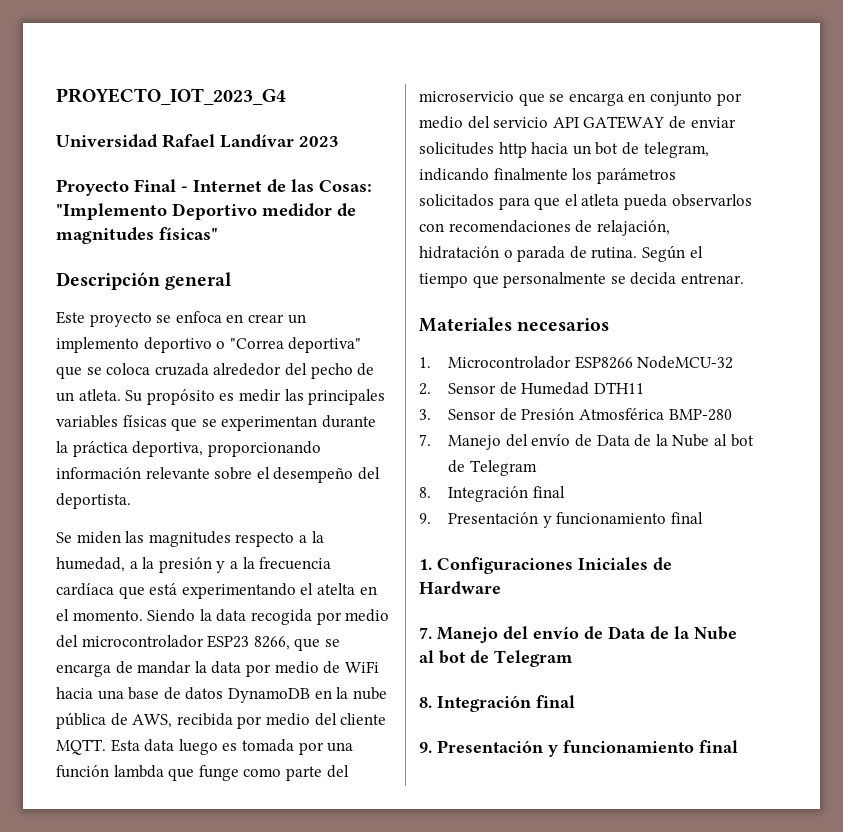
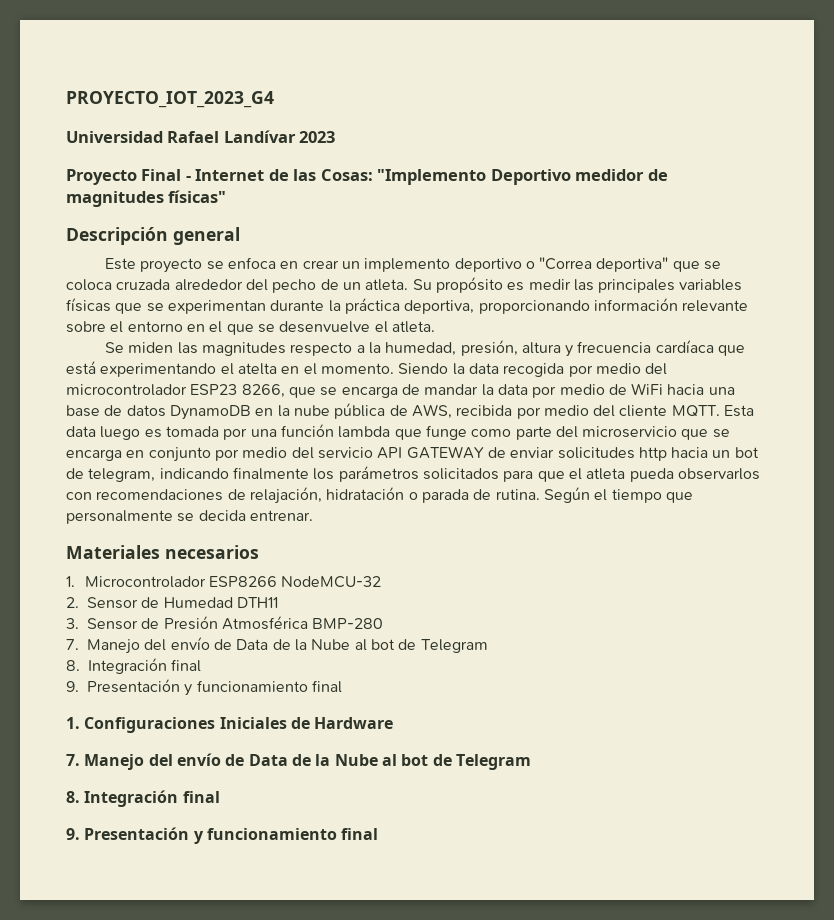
[273,467,380,483] [56,493,131,509] desempeño del deportista. -> [127,321,435,335] entorno en el que se desenvuelve el atleta.
[129,557,255,573] a la presión y a la -> [460,340,574,357] presión, altura y

